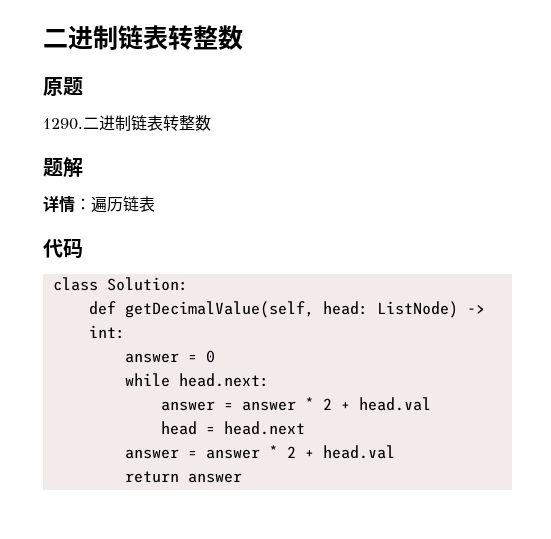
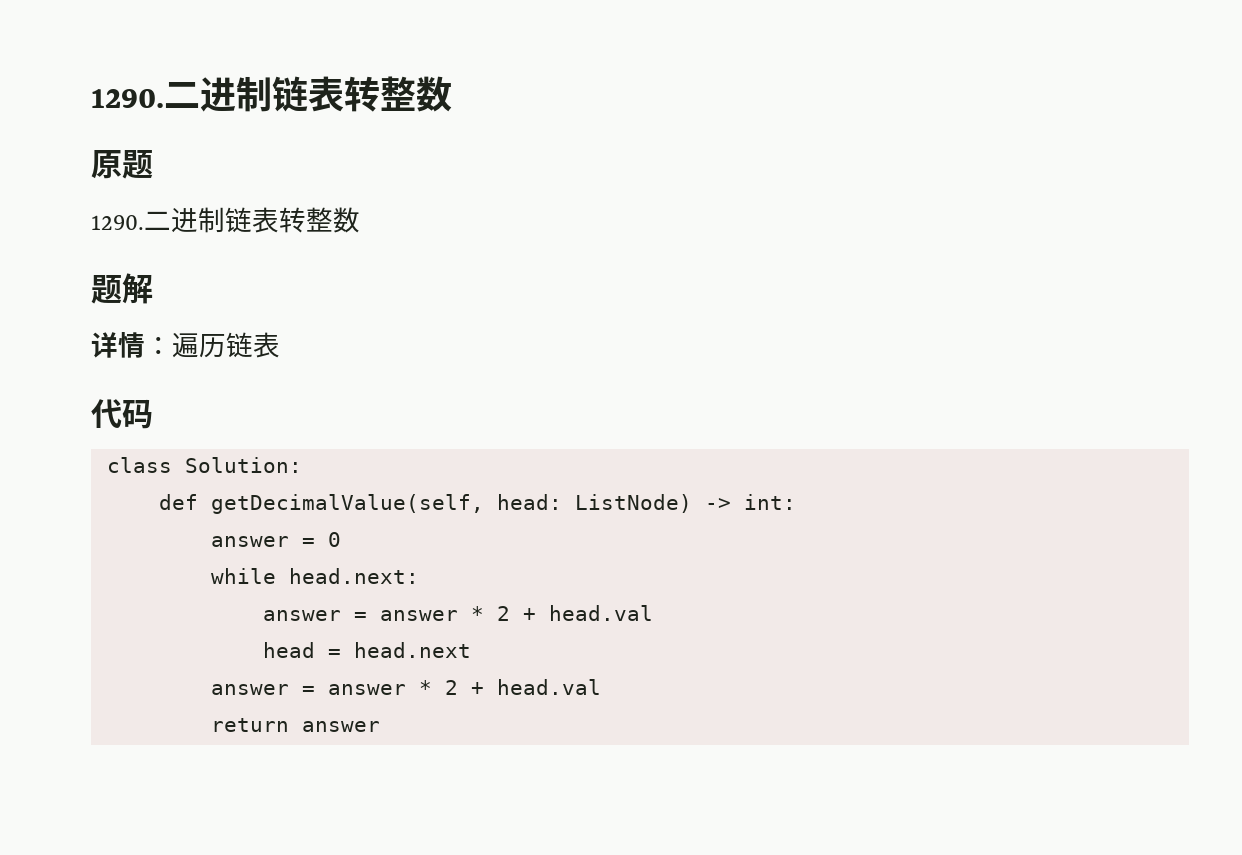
(43, 38) none -> [91,89,164,108] 1290.

